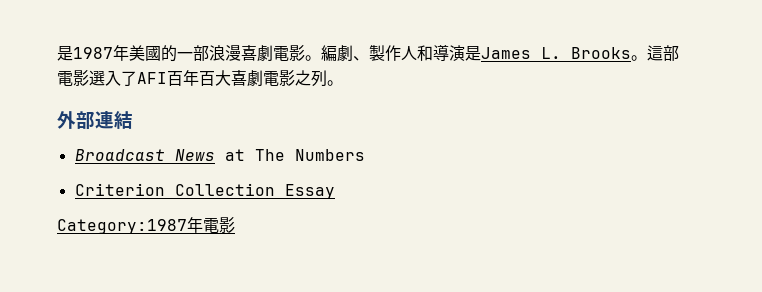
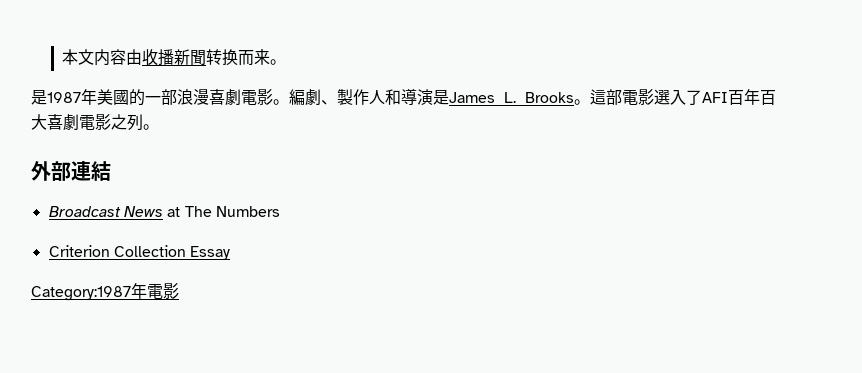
(57, 53) none -> [62,49,287,66] 本文内容由收播新聞转换而来。 //

